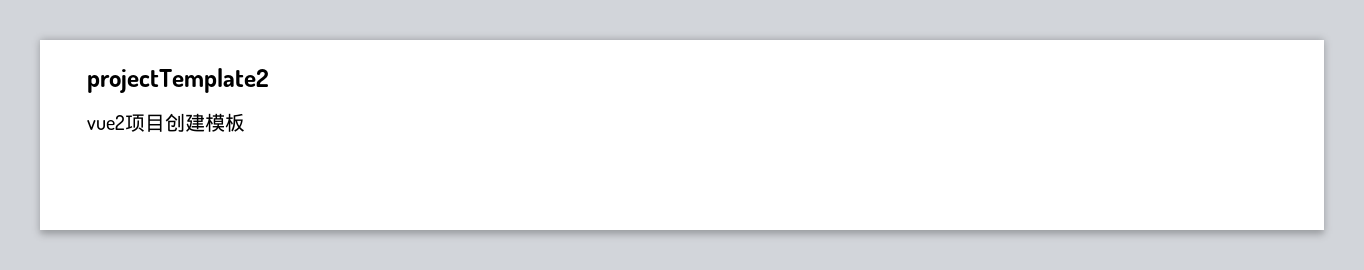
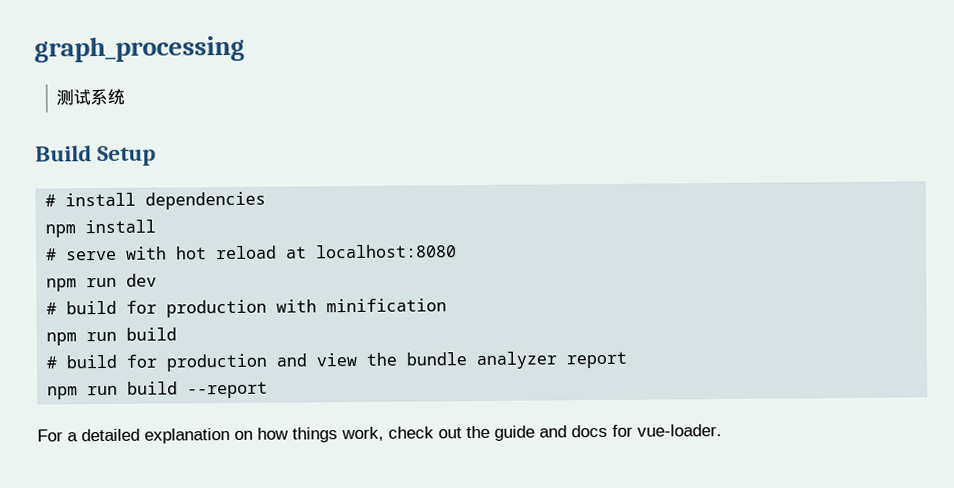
[87,68,269,93] [87,113,245,132] projectTemplate2 // vue2项目创建模板 -> [34,35,245,63] [56,88,126,106] [35,145,157,167] [45,191,267,210] [45,219,157,238] [46,244,458,261] [46,273,158,292] [46,298,448,318] [46,327,178,346] [46,351,628,372] [47,381,269,400] [37,424,722,444] graph_processing // 测试系统 // Build Setup // # install dependencies // npm install // # serve with hot reload at localhost:8080 // npm run dev // # build for production with minification // npm run build // # build for production and view the bundle analyzer report // npm run build --report // For a detailed explanation on how things work, check out the guide and docs for vue-loader.

